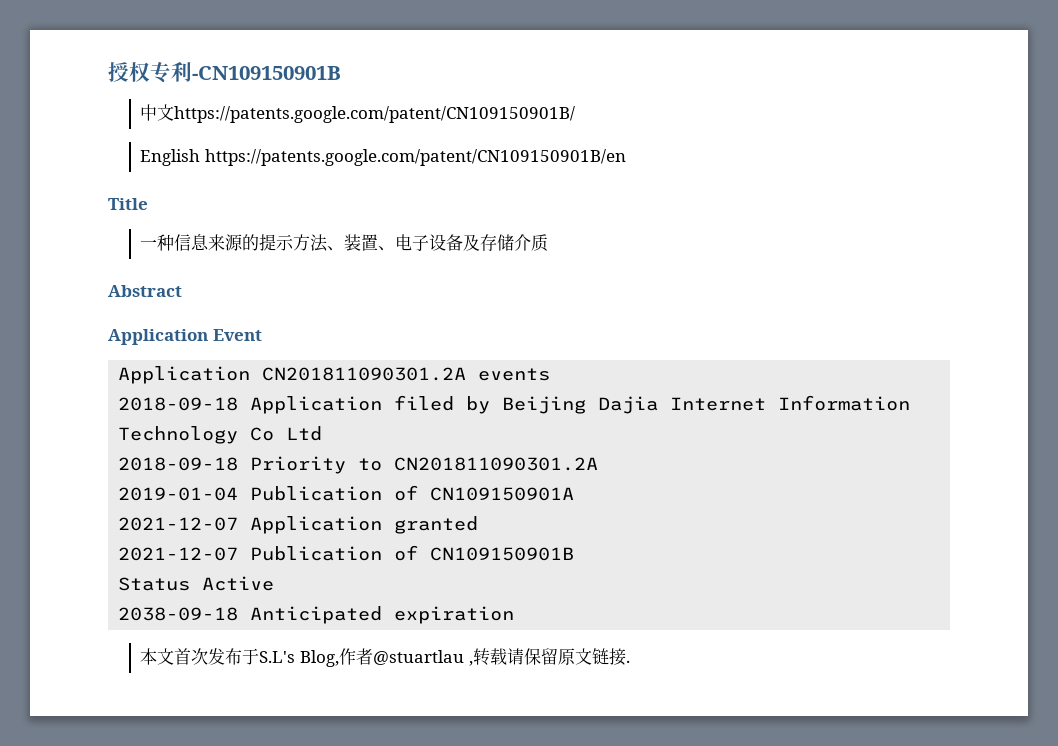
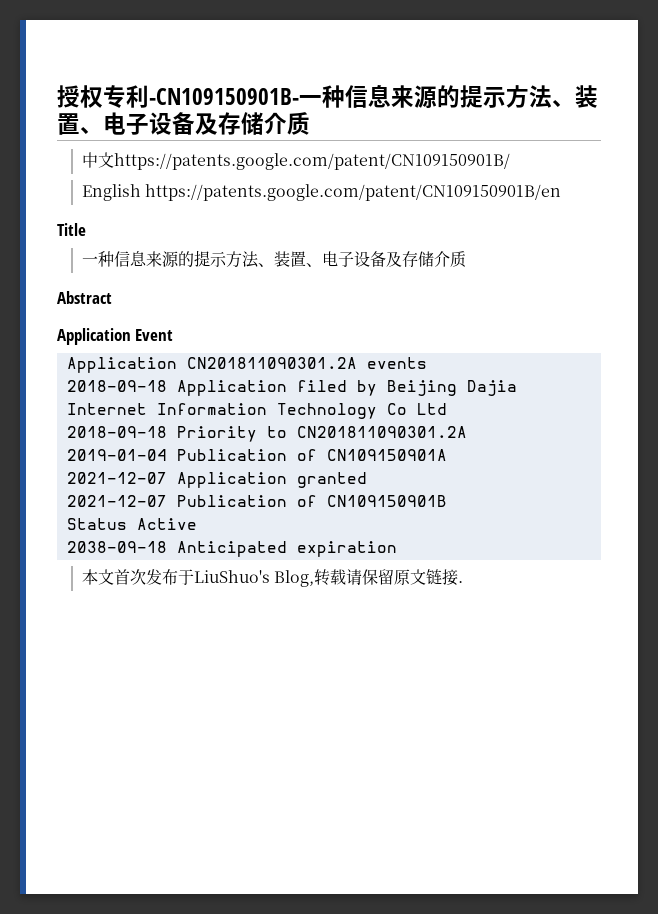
[192,66,341,80] -CN109150901B -> [149,84,598,109] [57,112,310,135] -CN109150901B-一种信息来源的提示方法、装置、电子设备及存储介质
[259,648,473,667] S.L's Blog,作者@stuartlau , -> [193,570,315,587] LiuShuo's Blog,

